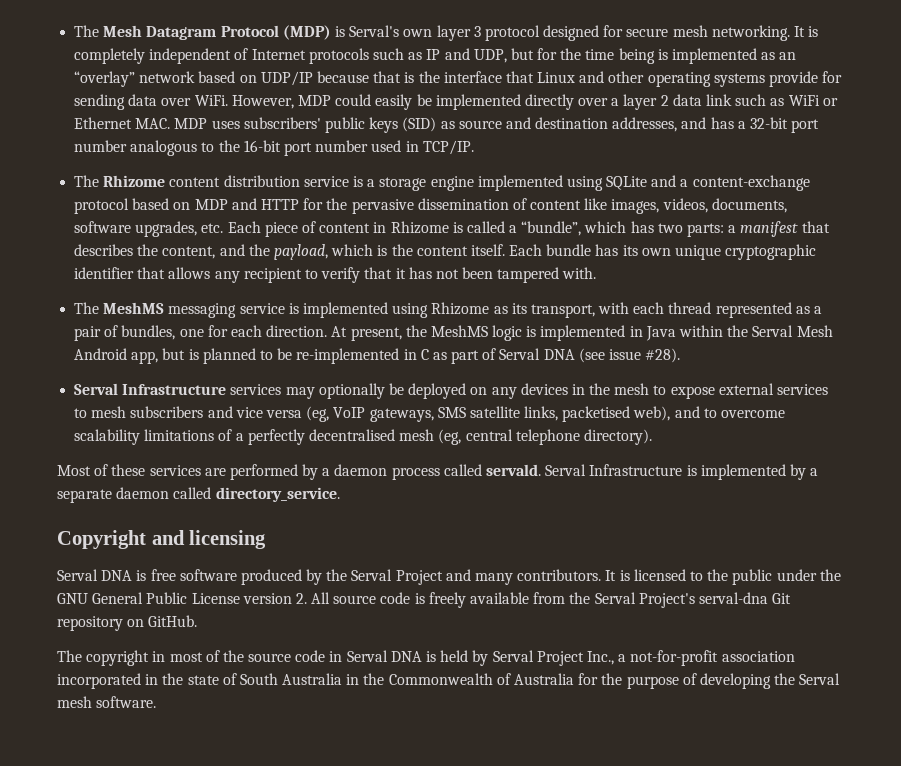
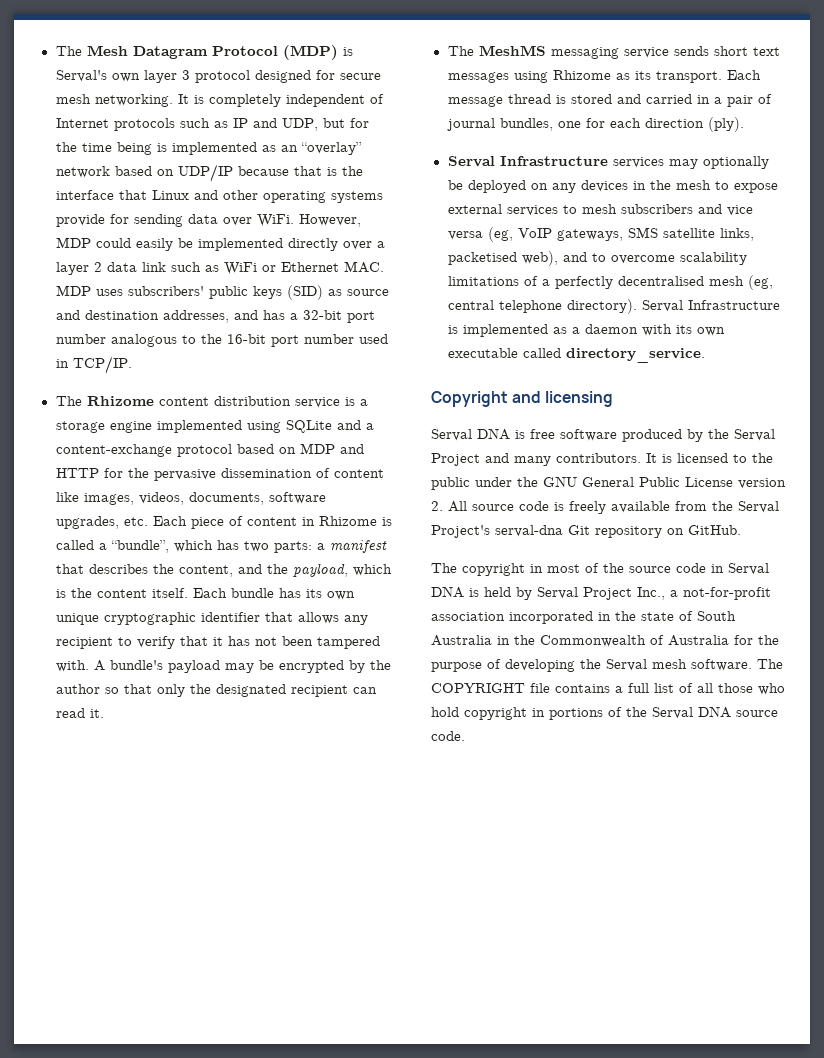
[74,302,810,318] // The MeshMS messaging service is implemented using Rhizome as its transport, with each thread represented as -> [93,660,391,673] [55,684,377,697] [55,708,104,718] [447,45,780,59] [447,70,761,83] [447,94,710,107] A bundle's payload may be encrypted by the author so that only the designated recipient can read it. // The MeshMS messaging service sends short text messages using Rhizome as its transport. Each message thread is stored and carried in
(119, 331) none -> [446,118,495,131] journal
[266,325,833,341] [74,348,681,364] direction. At present, the MeshMS logic is implemented in Java within the Serval Mesh Android app, but is planned to be re-implemented in C as part of Serval DNA (see issue #28). -> [644,117,744,132] direction (ply).
[57,464,819,480] [57,487,170,503] // Most of these services are performed by a daemon process called servald. Serval Infrastructure is implemented by a separate daemon -> [641,300,780,312] [447,324,725,337] [447,348,518,358] Serval Infrastructure is implemented as a daemon with its own executable
(157, 702) none -> [757,659,783,669] [431,683,785,695] [431,706,778,720] [431,731,465,741] The COPYRIGHT file contains a full list of all those who hold copyright in portions of the Serval DNA source code.

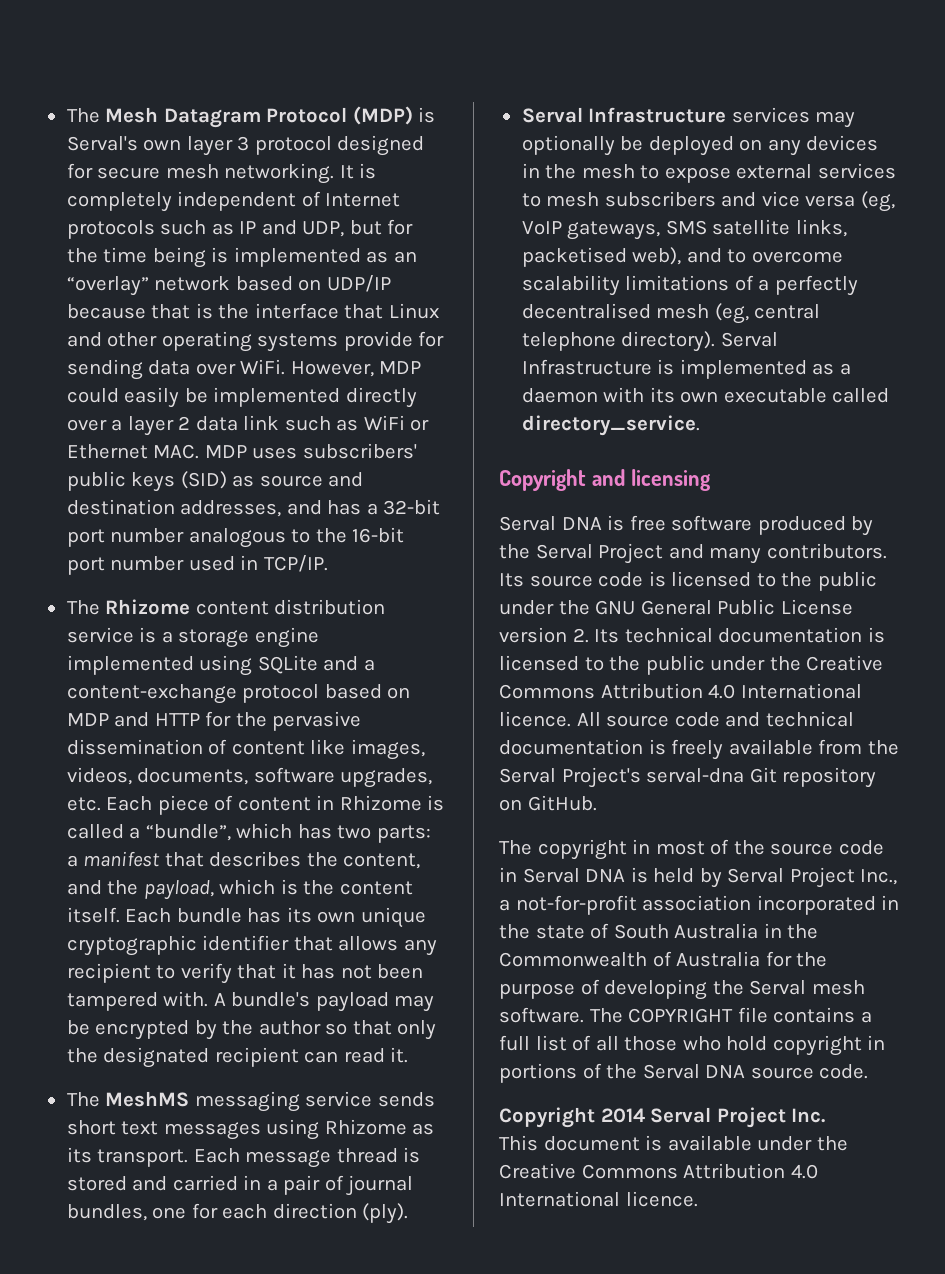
[646,453,657,463] It -> [499,572,644,587] Its source code
[448,501,549,512] All source code -> [594,627,885,643] [499,655,884,675] [499,683,862,699] [499,711,854,727] [499,739,643,755] Its technical documentation is licensed to the public under the Creative Commons Attribution 4.0 International licence. All source code and technical documentation
(465, 736) none -> [499,1107,826,1128] [499,1135,848,1151] [499,1163,818,1179] [499,1191,698,1207] // Copyright 2014 Serval Project Inc. // This document is available under the Creative Commons Attribution 4.0 International licence.

